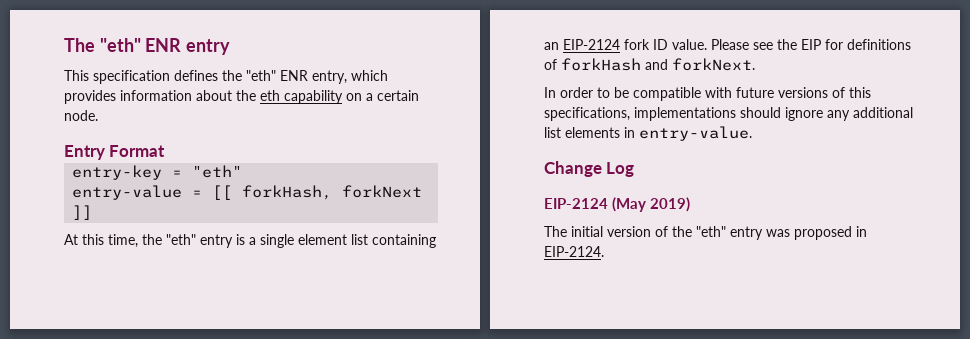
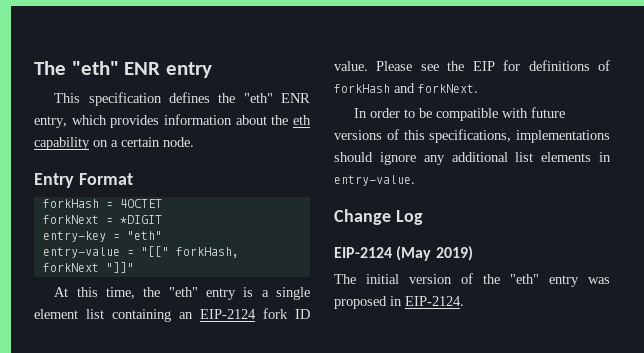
(166, 151) none -> [42,199,162,208] [42,215,162,224] // forkHash = 4OCTET // forkNext = *DIGIT
[212,185,233,200] [[ -> [140,246,169,257] "[["
[72,205,93,220] ]] -> [105,262,134,273] "]]"

